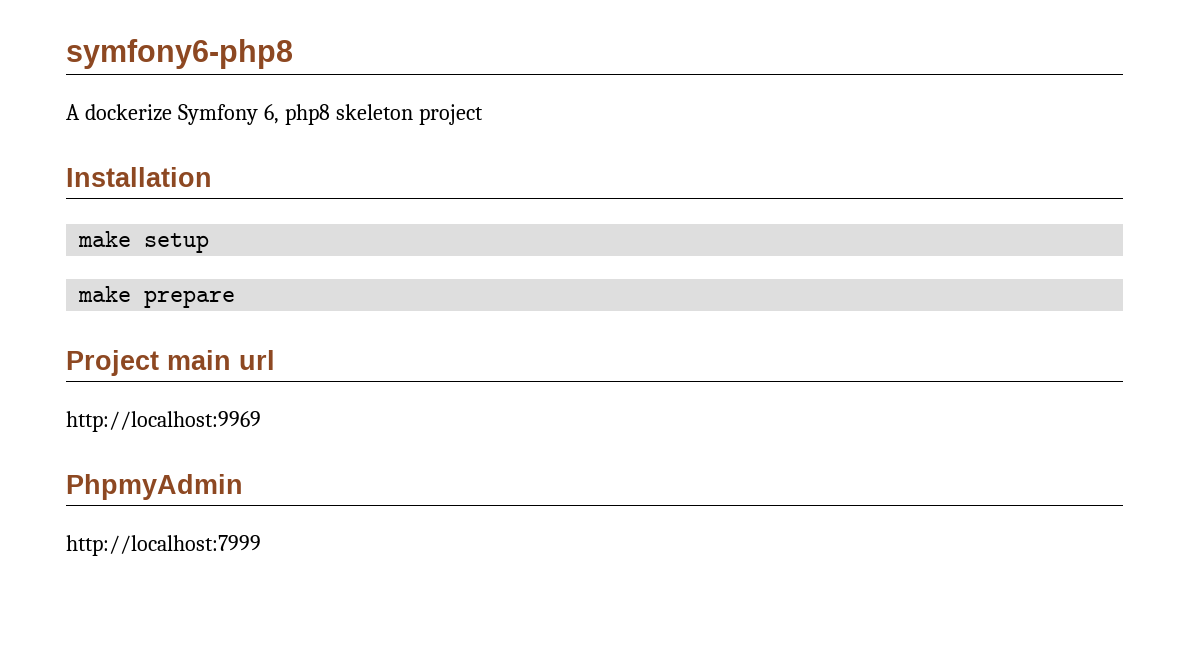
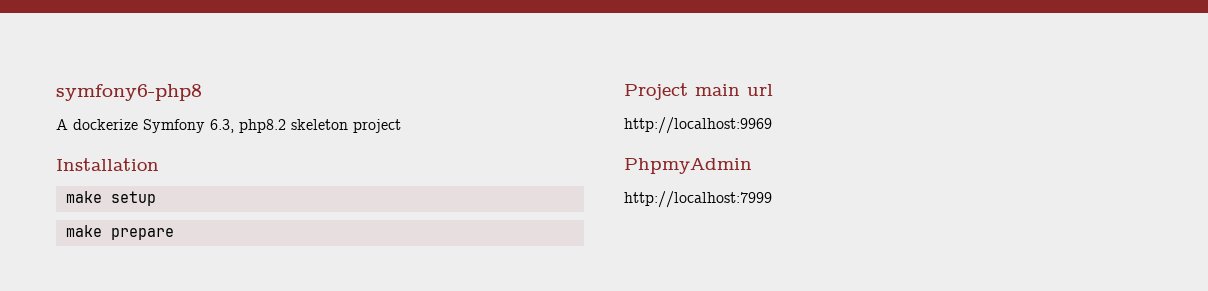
[263,104,330,125] 6, php8 -> [210,119,286,133] 6.3, php8.2

